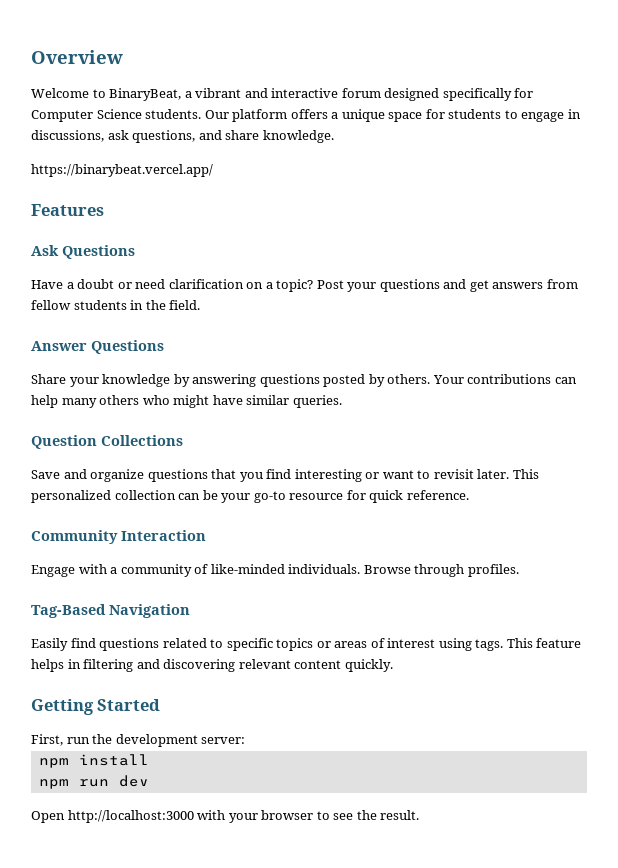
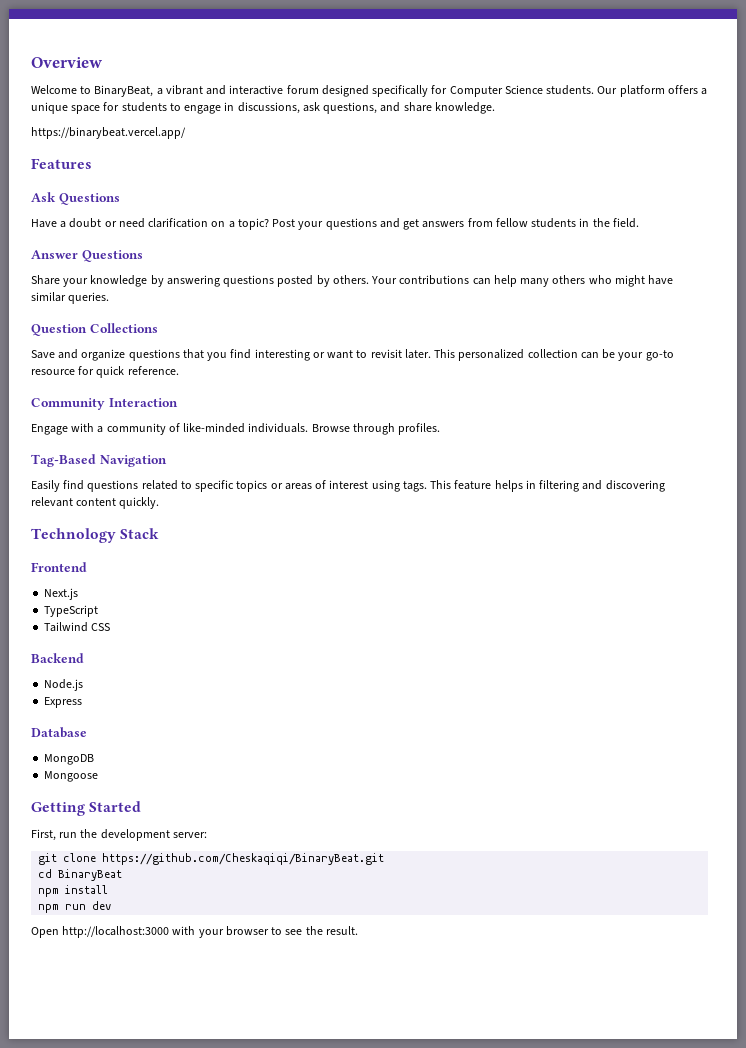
(393, 665) none -> [31,528,160,543] [31,562,87,572] [44,588,79,600] [44,605,99,617] [44,622,111,632] [31,653,84,663] [44,679,84,691] [44,697,83,708] [31,727,87,738] [44,754,95,765] [44,771,99,782] // Technology Stack // Frontend // Next.js // TypeScript // Tailwind CSS // Backend // Node.js // Express // Database // MongoDB // Mongoose
(246, 740) none -> [38,853,385,865] [38,869,123,881] // git clone https://github.com/Cheskaqiqi/BinaryBeat.git // cd BinaryBeat

